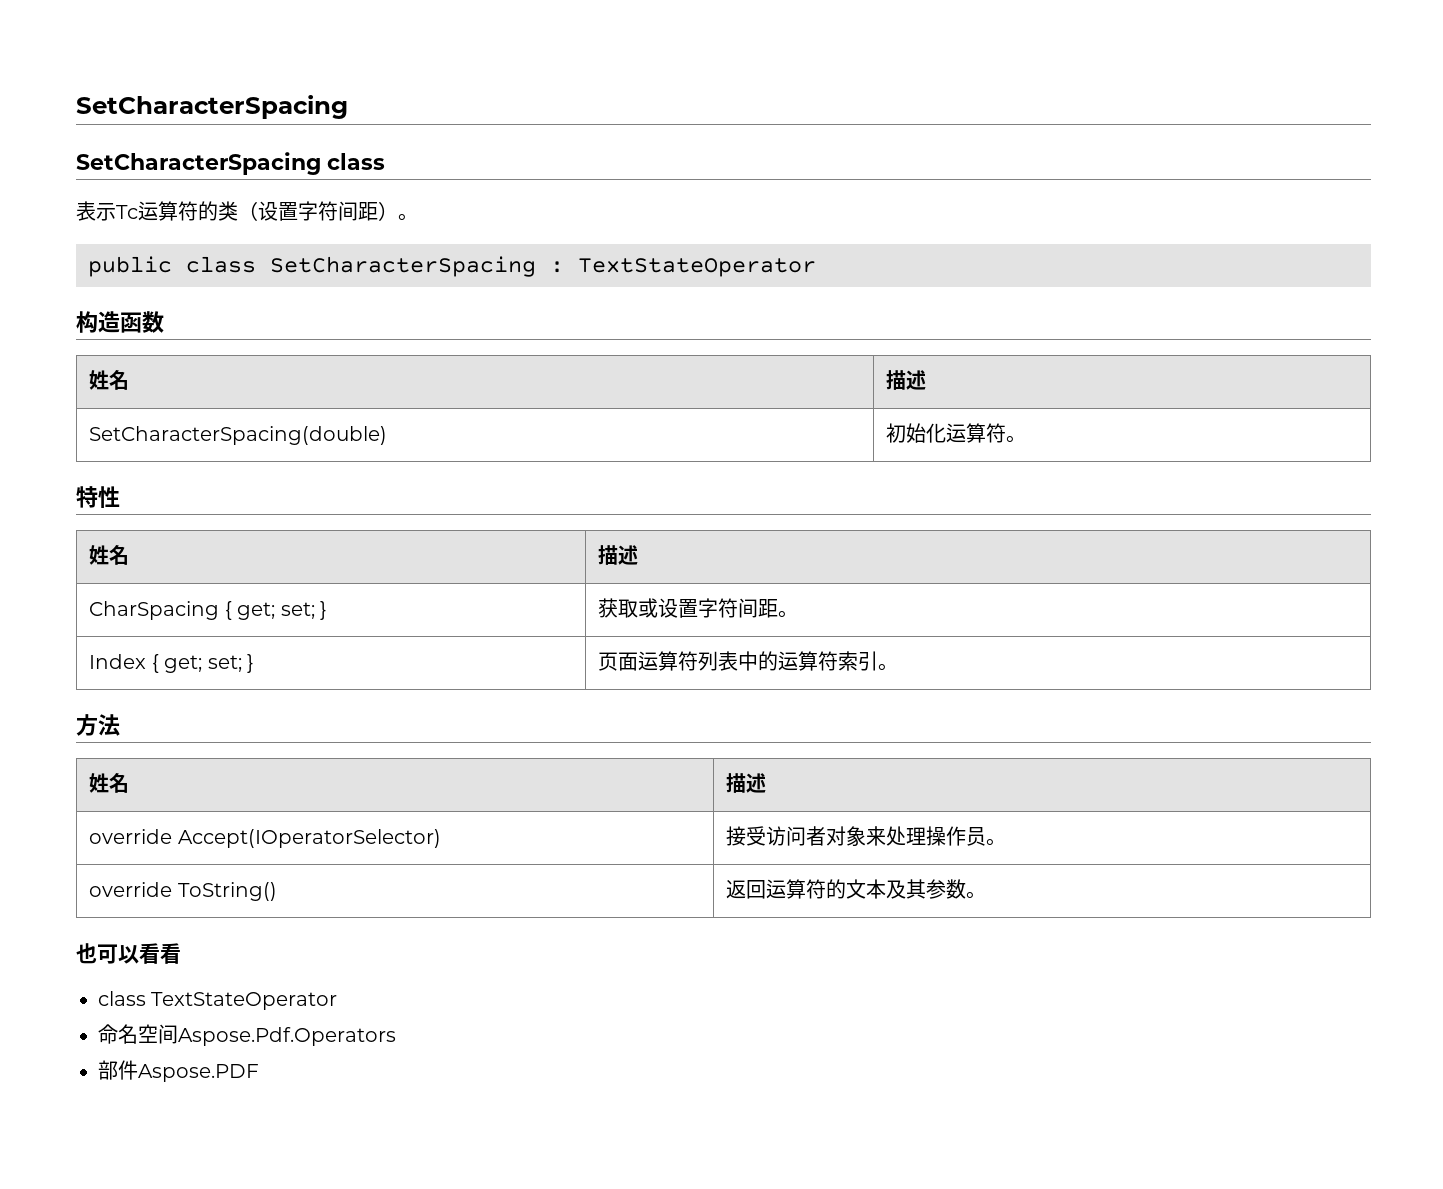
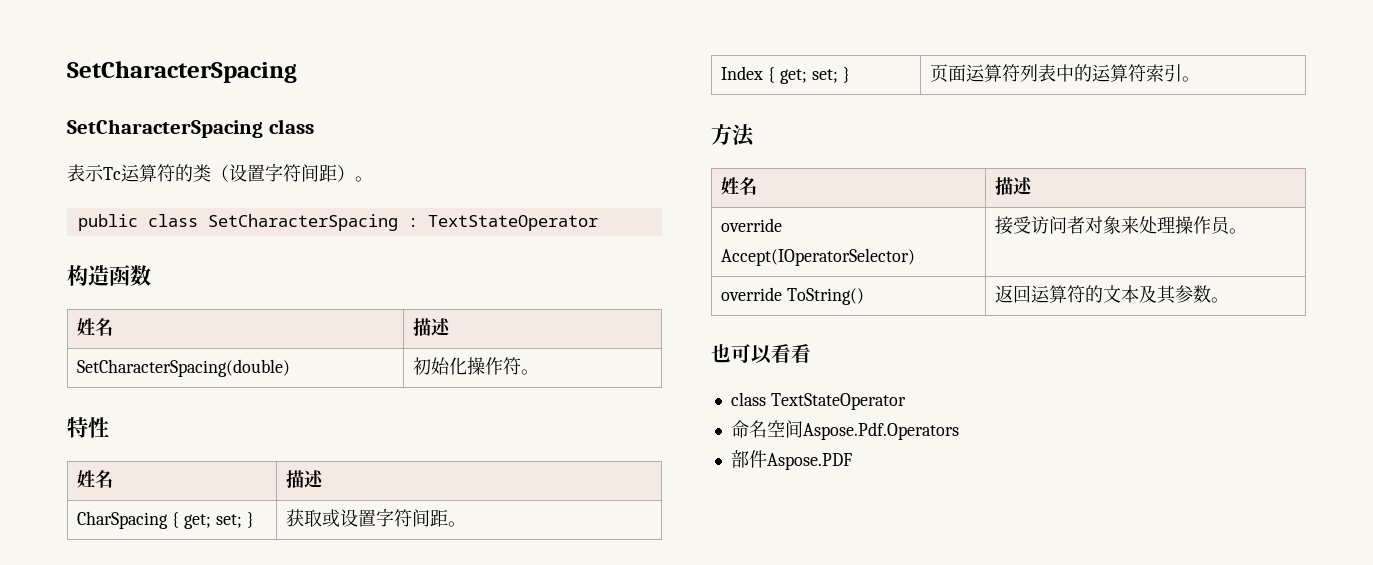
[946,423,987,443] 运算 -> [467,357,504,375] 操作

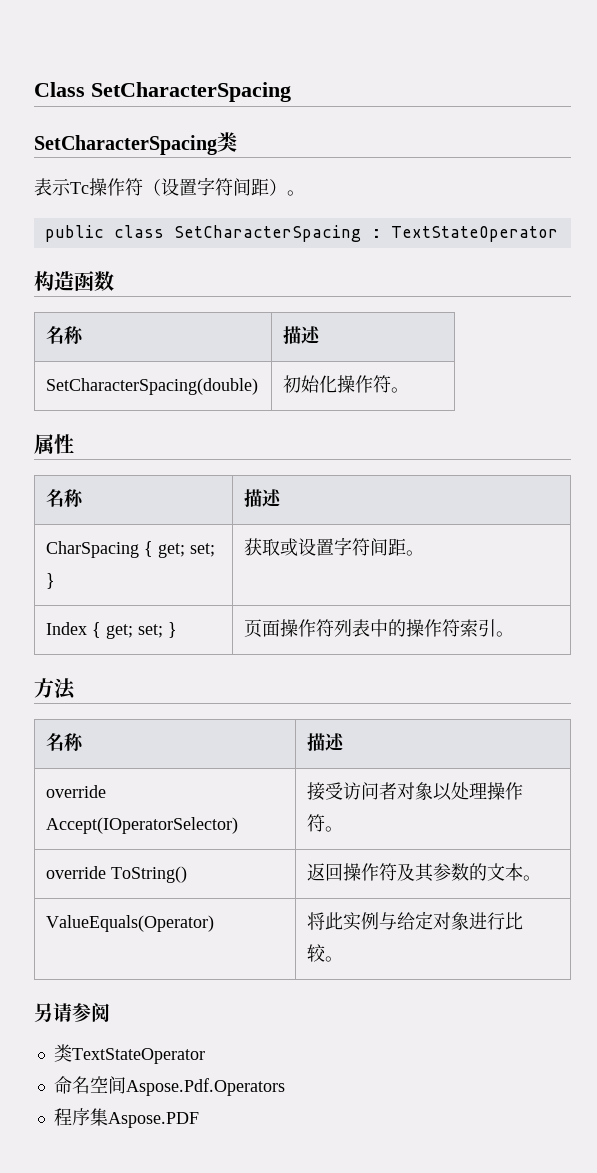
(67, 72) none -> [34,82,85,97] Class
[268,119,314,134] class -> [217,132,237,152] 类
[121,164,211,182] 运算符的类 -> [89,178,143,196] 操作符
[77,318,114,336] 姓名 -> [46,326,85,344] 名称
[67,417,88,438] 特 -> [34,434,54,454] 属
[77,470,114,488] 姓名 -> [46,489,85,507] 名称
[966,64,1003,82] 运算 -> [280,619,317,637] 操作
[1092,64,1129,82] 运算 -> [406,619,443,637] 操作
[721,177,758,195] 姓名 -> [46,733,85,751] 名称
[1121,216,1140,234] 来 -> [433,783,453,801] 以
[1211,216,1232,235] 员 -> [307,814,326,832] 符
[1031,285,1230,304] [711,344,811,364] [730,392,766,406] 运算符的文本及其参数。 // 也可以看看 // class -> [343,863,542,882] [46,915,215,932] [307,911,524,931] [307,944,344,962] [34,1003,110,1022] [53,1044,72,1062] 操作符及其参数的文本。 // ValueEquals(Operator) | 将此实例与给定对象进行比较。 // 另请参阅 // 类
[730,450,767,468] 部件 -> [53,1108,108,1126] 程序集

